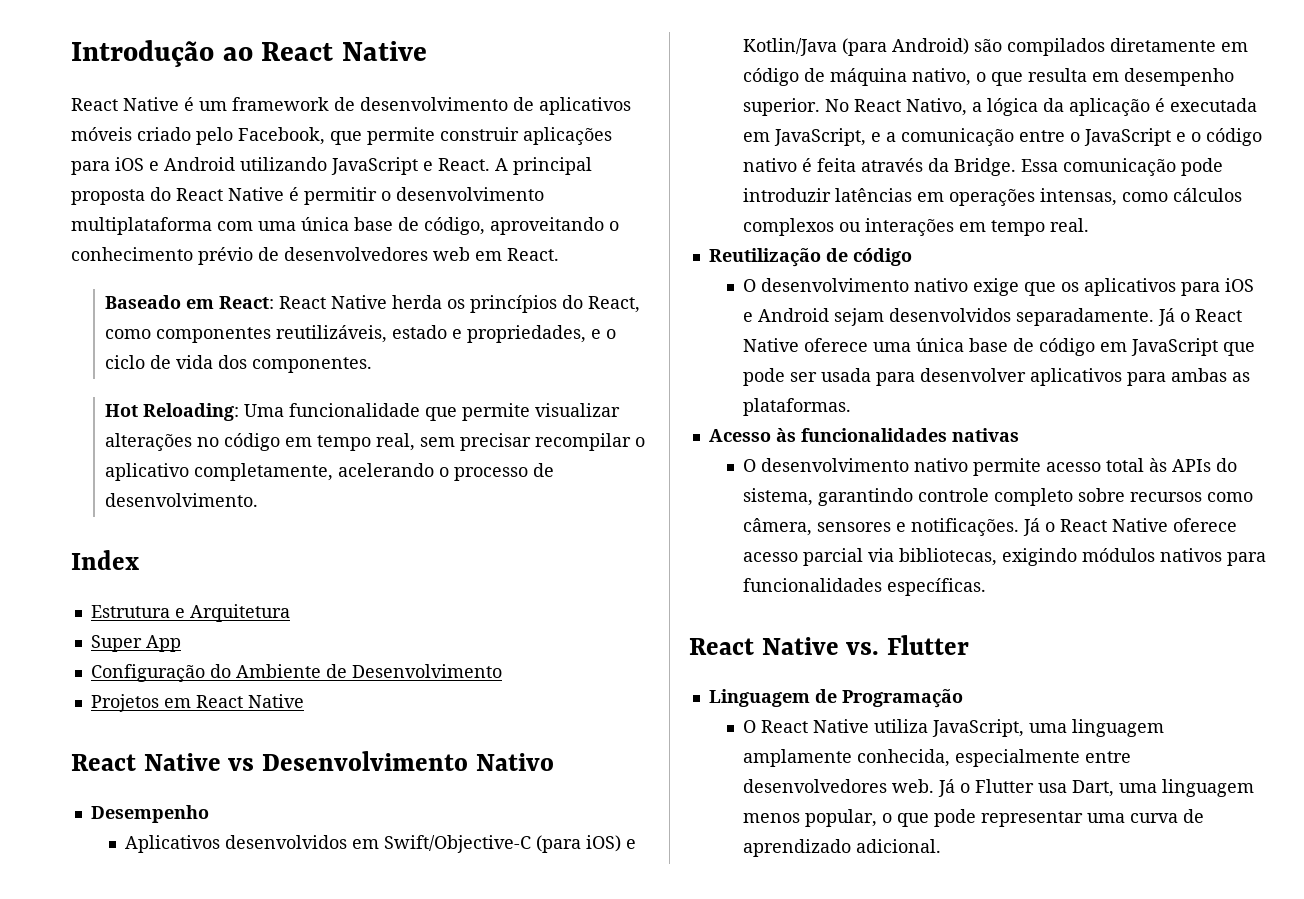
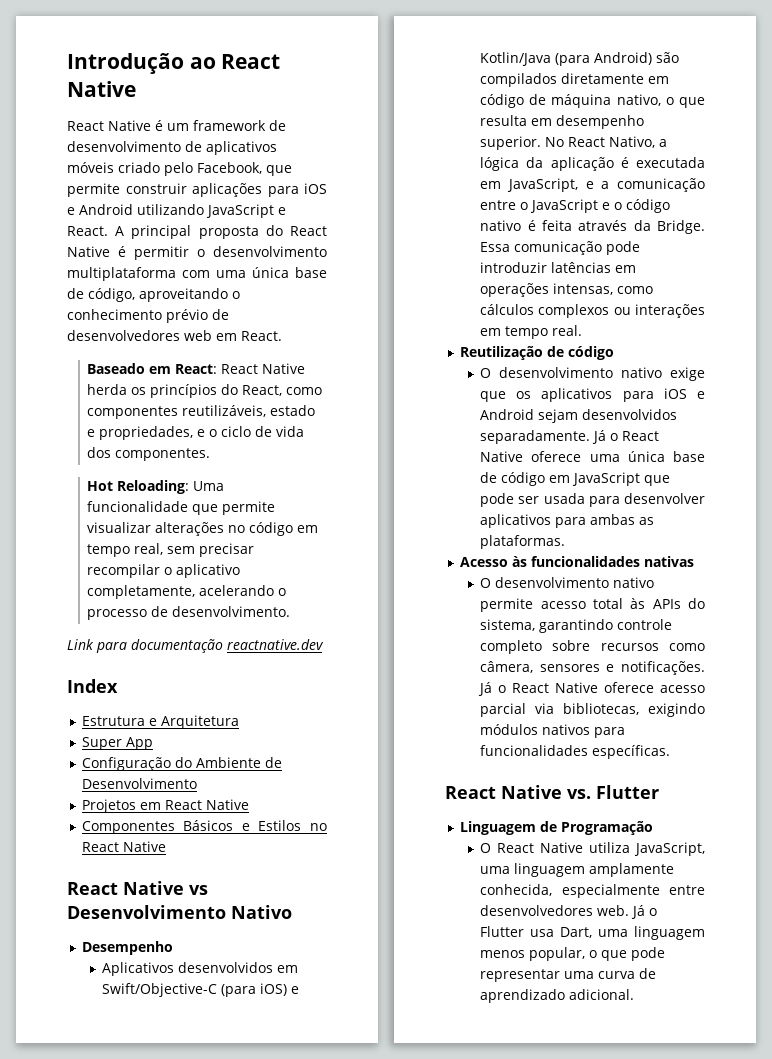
(259, 500) none -> [67,639,324,653] // Link para documentação reactnative.dev
(304, 701) none -> [81,820,327,834] [81,841,166,852] // Componentes Básicos e Estilos no React Native

